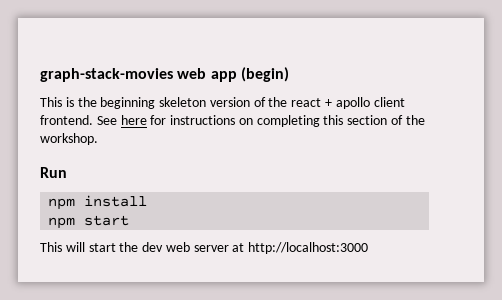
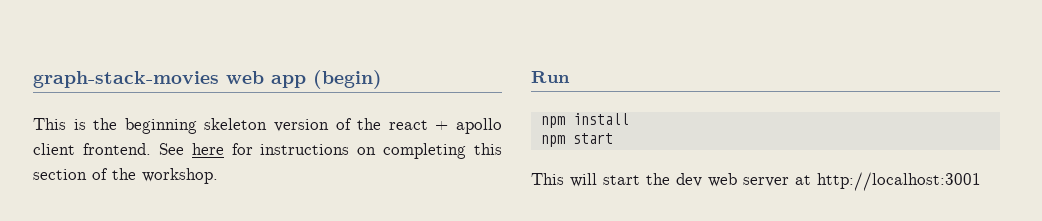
[248,242,369,254] http://localhost:3000 -> [817,172,981,191] http://localhost:3001

